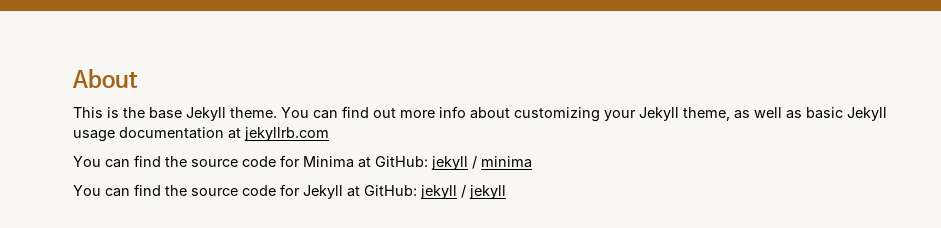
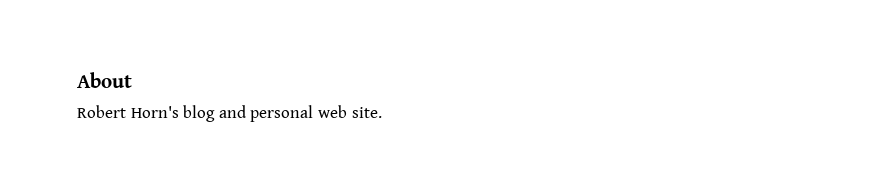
[73,106,887,122] [73,127,329,142] [73,155,532,170] [73,184,506,199] This is the base Jekyll theme. You can find out more info about customizing your Jekyll theme, as well as basic Jekyll usage documentation at jekyllrb.com // You can find the source code for Minima at GitHub: jekyll / minima // You can find the source code for Jekyll at GitHub: jekyll / jekyll -> [77,105,382,122] Robert Horn's blog and personal web site.

